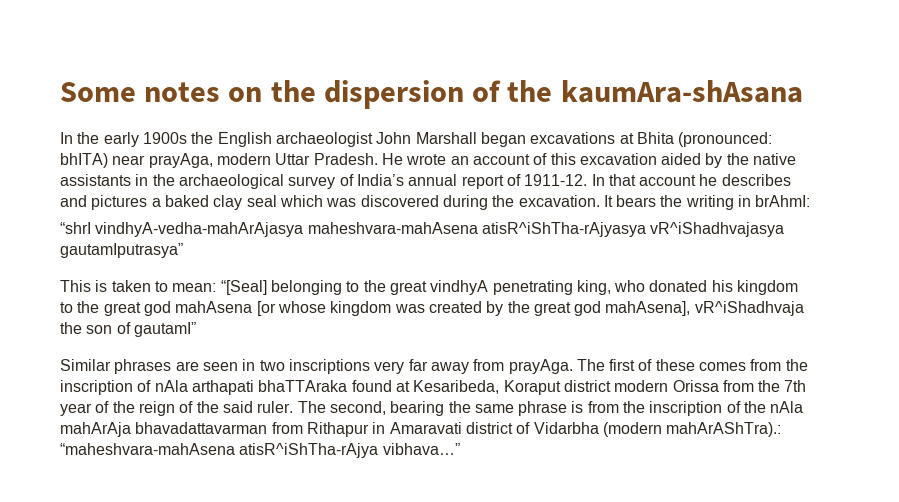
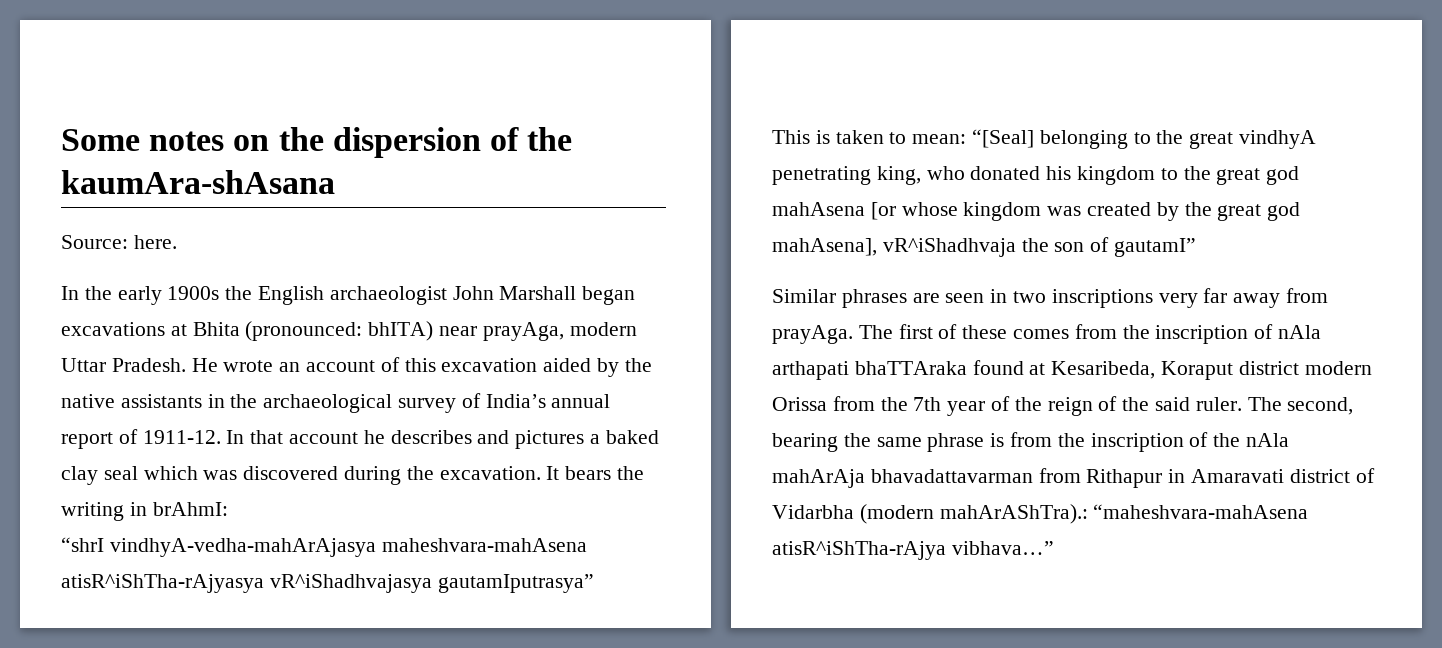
(803, 91) none -> [61,235,177,249] // Source: here.

